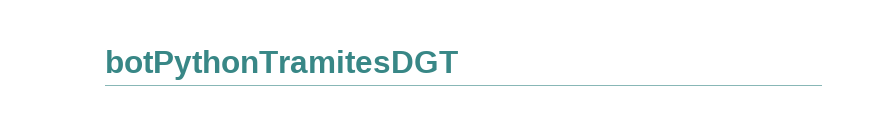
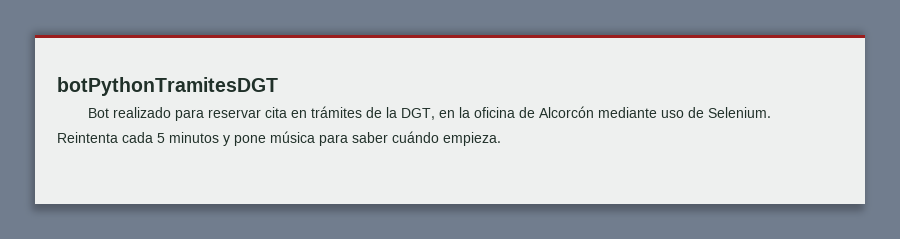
(458, 65) none -> [87,106,771,121] [57,131,501,146] // Bot realizado para reservar cita en trámites de la DGT, en la oficina de Alcorcón mediante uso de Selenium. // Reintenta cada 5 minutos y pone música para saber cuándo empieza.

